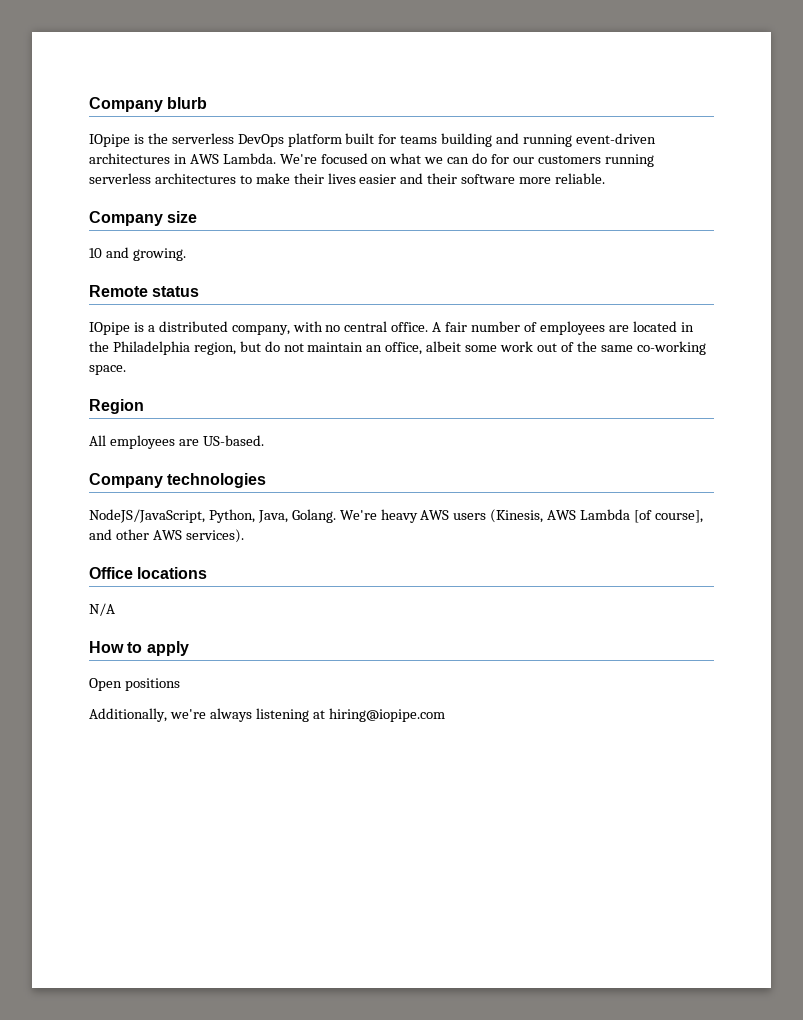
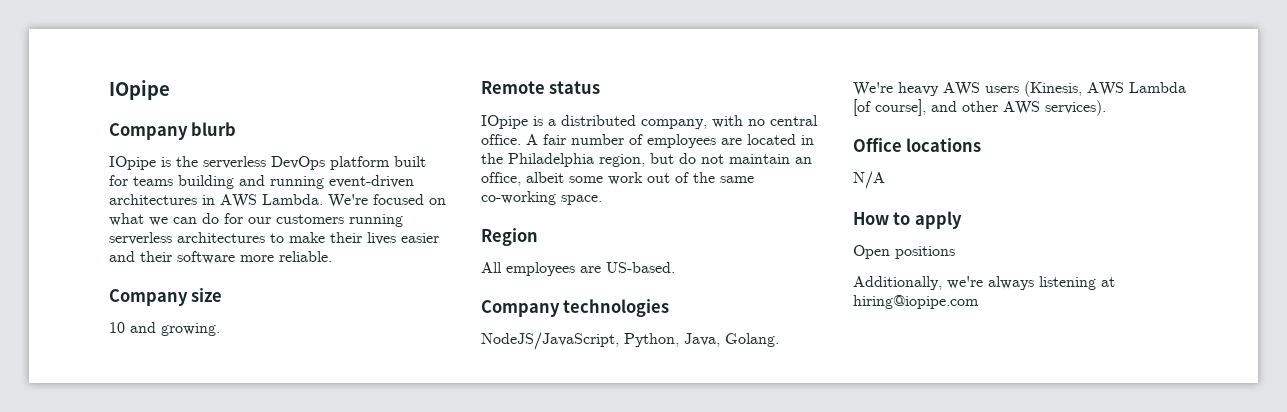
(89, 104) none -> [109,80,170,100] IOpipe //

